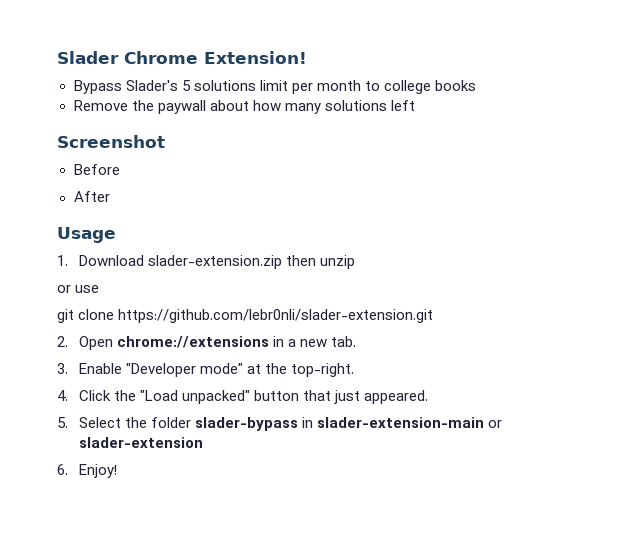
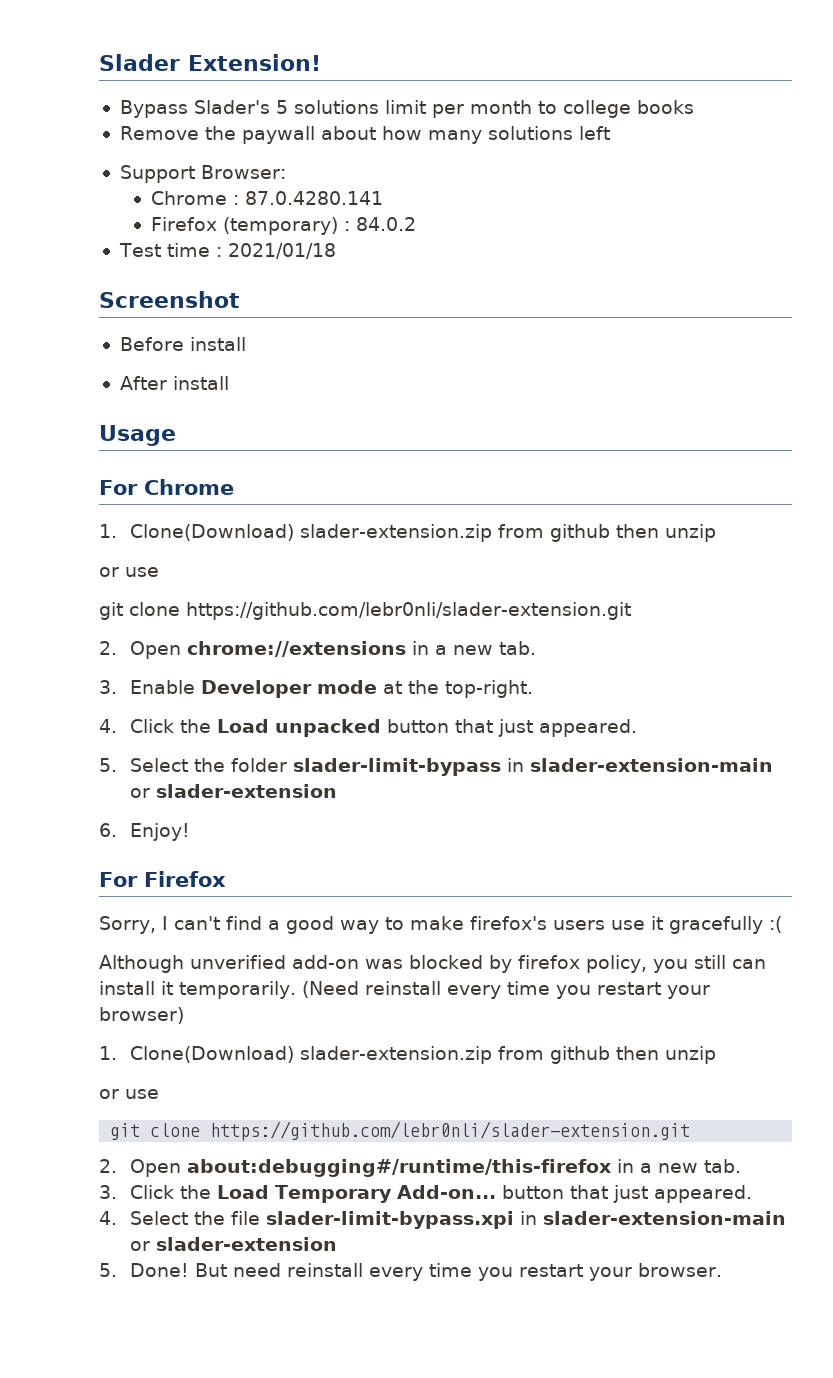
[124,51,198,64] Chrome -> (180, 62) none
(415, 105) none -> [119,165,286,183] [150,191,383,205] [150,217,416,235] [118,243,336,259] // Support Browser: // Chrome : 87.0.4280.141 // Firefox (temporary) : 84.0.2 // Test time : 2021/01/18
(120, 169) none -> [189,337,246,351] install
(110, 196) none -> [172,376,229,390] install
[57,255,283,269] // 1. Download slader-extension.zip -> [99,479,234,495] [99,524,610,542] // For Chrome // 1. Clone(Download) slader-extension.zip from github
[126,363,244,377] "Developer mode" -> [200,680,377,698] Developer mode
[140,390,251,404] "Load unpacked" -> [216,719,381,737] Load unpacked
[195,417,299,431] slader-bypass -> [292,758,501,776] slader-limit-bypass
(117, 471) none -> [99,871,226,887] [99,916,782,934] [99,955,766,973] [99,981,710,999] [99,1007,184,1024] [99,1046,716,1064] [99,1089,159,1099] [110,1121,691,1141] [99,1159,741,1177] [99,1185,752,1203] [99,1211,786,1229] [129,1237,337,1251] [99,1263,722,1281] // For Firefox // Sorry, I can't find a good way to make firefox's users use it gracefully :( // Although unverified add-on was blocked by firefox policy, you still can install it temporarily. (Need reinstall every time you restart your browser) // 1. Clone(Download) slader-extension.zip from github then unzip // or use // git clone https://github.com/lebr0nli/slader-extension.git // 2. Open about:debugging#/runtime/this-firefox in a new tab. // 3. Click the Load Temporary Add-on... button that just appeared. // 4. Select the file slader-limit-bypass.xpi in slader-extension-main or slader-extension // 5. Done! But need reinstall every time you restart your browser.

